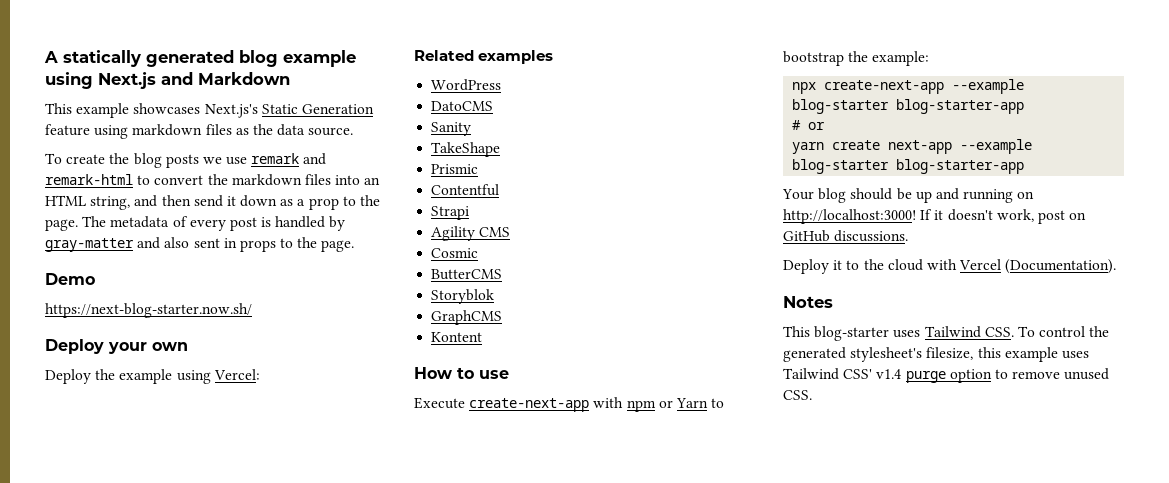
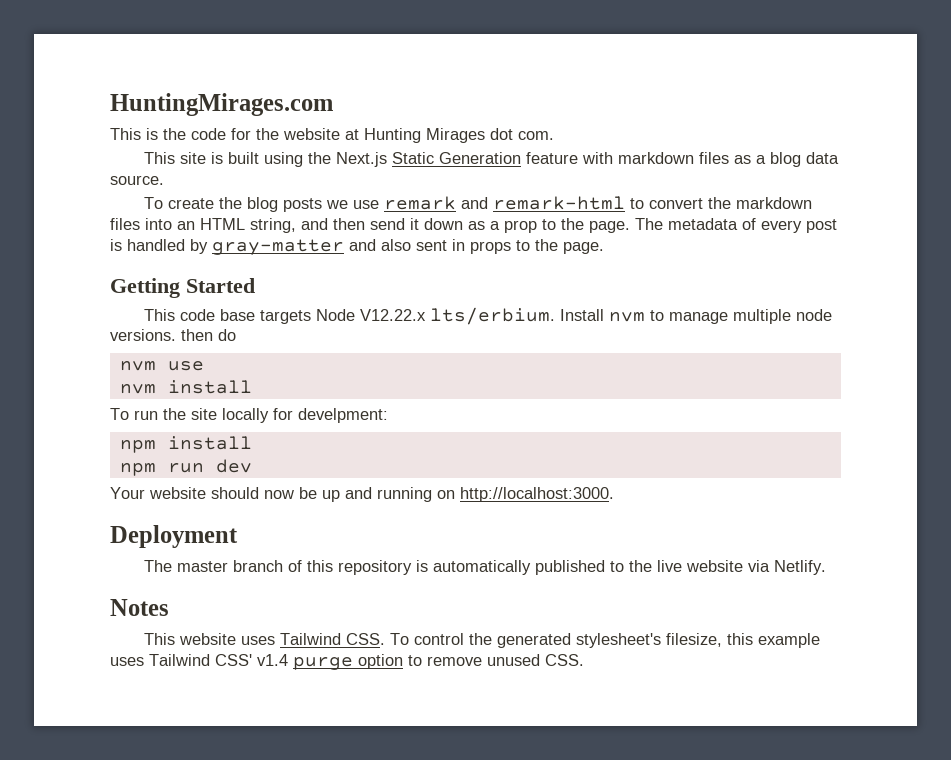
[44,50,356,67] [45,72,290,89] [45,103,258,118] A statically generated blog example using Next.js and Markdown // This example showcases Next.js's -> [110,93,333,116] [110,128,554,143] [143,152,387,167] HuntingMirages.com // This is the code for the website at Hunting Mirages dot com. // This site is built using the Next.js
[94,125,129,139] using -> [581,152,613,164] with
[252,124,273,135] the -> [755,152,801,167] a blog
[45,273,95,285] [45,303,252,318] [45,339,188,354] [45,369,260,384] [414,50,554,64] [431,79,502,91] [431,101,494,111] [431,122,472,136] [431,142,501,157] [431,164,479,174] [431,184,500,196] [431,206,470,220] [431,226,511,241] [431,248,479,258] [431,269,503,280] [431,289,495,304] [431,310,503,325] [431,332,483,342] [414,367,509,379] [414,397,725,412] [783,51,930,66] [792,79,1025,94] [792,99,1025,114] [792,120,826,130] [792,139,1033,154] [792,159,1025,174] [782,188,893,203] Demo // https://next-blog-starter.now.sh/ // Deploy your own // Deploy the example using Vercel: // Related examples // WordPress // DatoCMS // Sanity // TakeShape // Prismic // Contentful // Strapi // Agility CMS // Cosmic // ButterCMS // Storyblok // GraphCMS // Kontent // How to use // Execute create-next-app with npm or Yarn to bootstrap the example: // npx create-next-app --example blog-starter blog-starter-app // # or // yarn create next-app --example blog-starter blog-starter-app // Your blog should -> [110,278,255,298] [143,307,832,325] [110,329,236,341] [119,361,204,371] [119,380,252,394] [110,408,388,423] [119,436,252,453] [119,459,252,476] [110,487,294,499] Getting Started // This code base targets Node V12.22.x lts/erbium. Install nvm to manage multiple node versions. then do // nvm use // nvm install // To run the site locally for develpment: // npm install // npm run dev // Your website should now
[783,209,1087,224] [783,230,909,242] [783,259,1117,274] http://localhost:3000! If it doesn't work, post on GitHub discussions. // Deploy it to the cloud with Vercel (Documentation). -> [460,487,614,502] [110,525,238,548] [143,560,826,575] http://localhost:3000. // Deployment // The master branch of this repository is automatically published to the live website via Netlify.
[814,326,890,341] blog-starter -> [178,633,236,645] website

